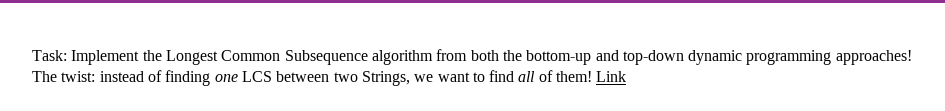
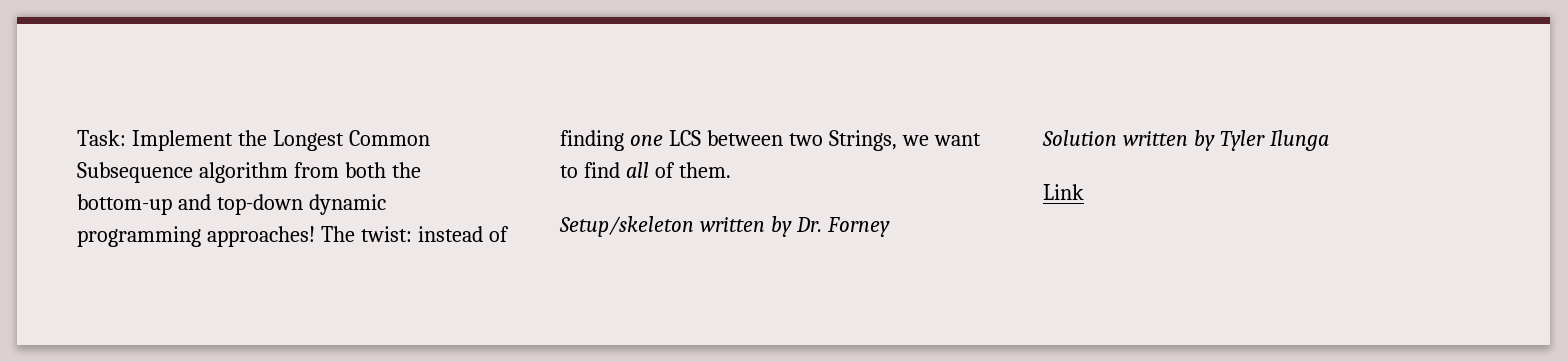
[556,71,593,82] them! -> [678,162,731,178] [559,216,890,237] [1042,130,1329,151] them. // Setup/skeleton written by Dr. Forney // Solution written by Tyler Ilunga //

